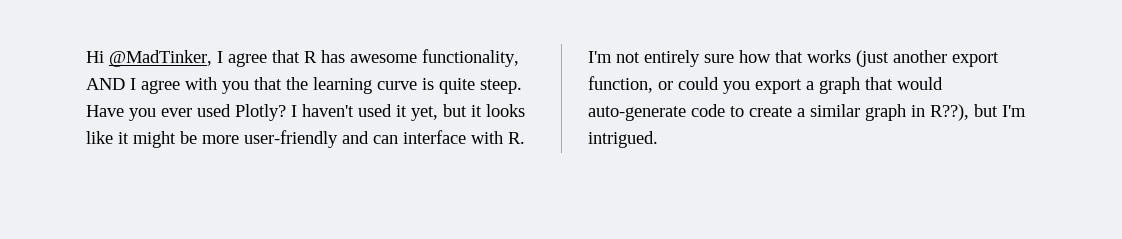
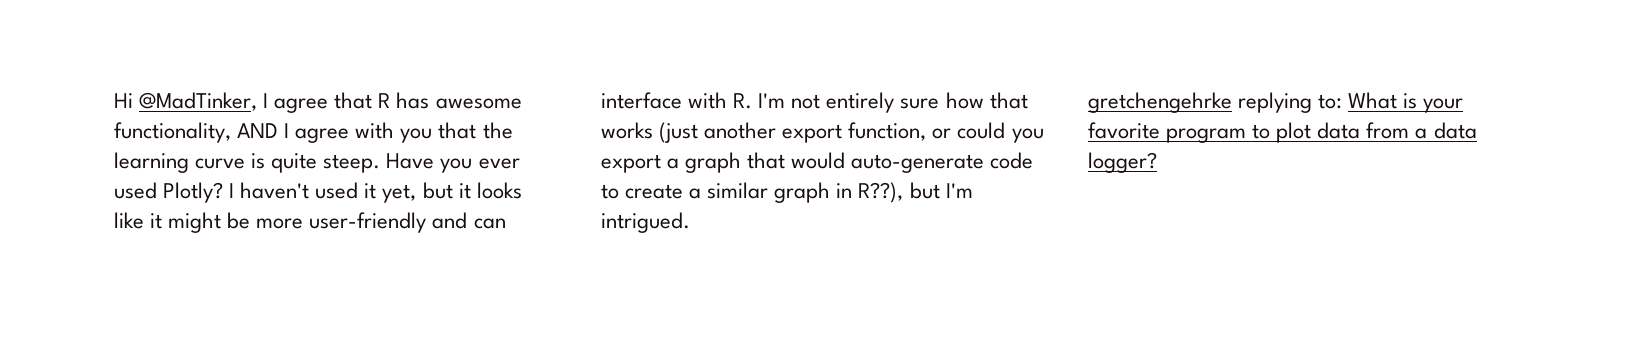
(658, 139) none -> [1088,92,1464,113] [1088,122,1477,143] [1088,152,1157,173] // gretchengehrke replying to: What is your favorite program to plot data from a data logger?

